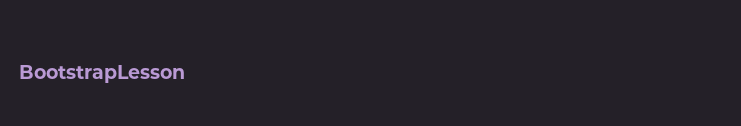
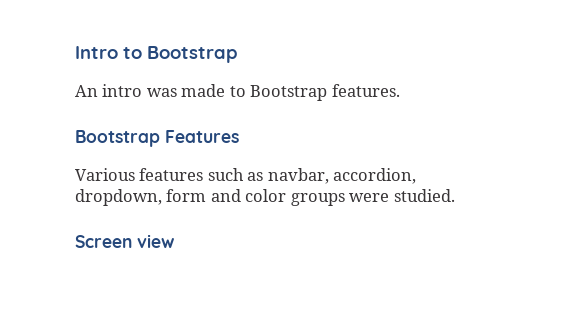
[19,65,185,83] BootstrapLesson -> [75,46,238,63] [75,84,400,101] [75,130,239,147] [75,168,417,184] [75,189,455,206] [75,234,174,248] Intro to Bootstrap // An intro was made to Bootstrap features. // Bootstrap Features // Various features such as navbar, accordion, dropdown, form and color groups were studied. // Screen view

